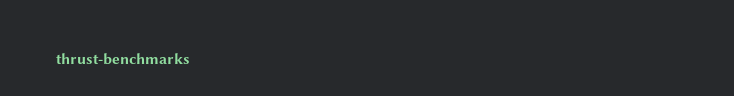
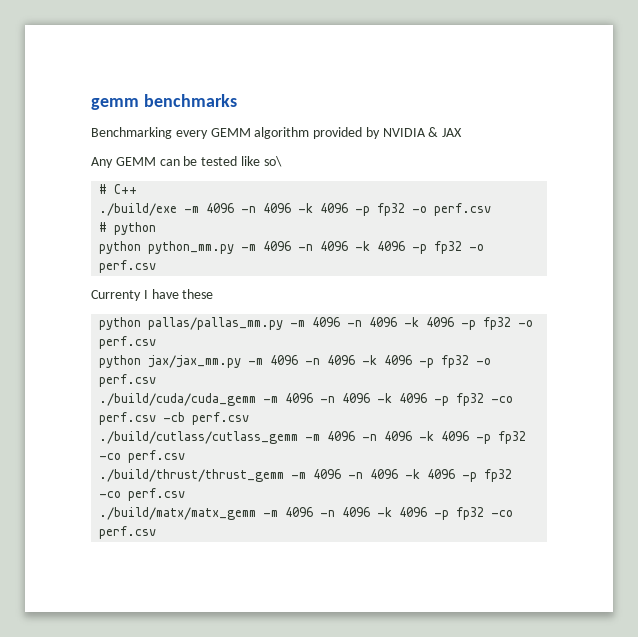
[56,53,190,65] thrust-benchmarks -> [91,94,237,110] [91,127,463,139] [91,156,282,168] [99,184,138,194] [99,203,492,216] [99,222,157,235] [99,241,485,254] [99,260,157,273] [91,289,214,301] [99,317,534,330] [99,336,157,349] [99,355,492,368] [99,374,157,387] [99,393,514,406] [99,412,250,425] [99,431,527,444] [99,450,186,463] [99,469,513,482] [99,488,186,501] [99,507,514,520] [99,526,157,539] gemm benchmarks // Benchmarking every GEMM algorithm provided by NVIDIA & JAX // Any GEMM can be tested like so\ // # C++ // ./build/exe -m 4096 -n 4096 -k 4096 -p fp32 -o perf.csv // # python // python python_mm.py -m 4096 -n 4096 -k 4096 -p fp32 -o perf.csv // Currenty I have these // python pallas/pallas_mm.py -m 4096 -n 4096 -k 4096 -p fp32 -o perf.csv // python jax/jax_mm.py -m 4096 -n 4096 -k 4096 -p fp32 -o perf.csv // ./build/cuda/cuda_gemm -m 4096 -n 4096 -k 4096 -p fp32 -co perf.csv -cb perf.csv // ./build/cutlass/cutlass_gemm -m 4096 -n 4096 -k 4096 -p fp32 -co perf.csv // ./build/thrust/thrust_gemm -m 4096 -n 4096 -k 4096 -p fp32 -co perf.csv // ./build/matx/matx_gemm -m 4096 -n 4096 -k 4096 -p fp32 -co perf.csv

